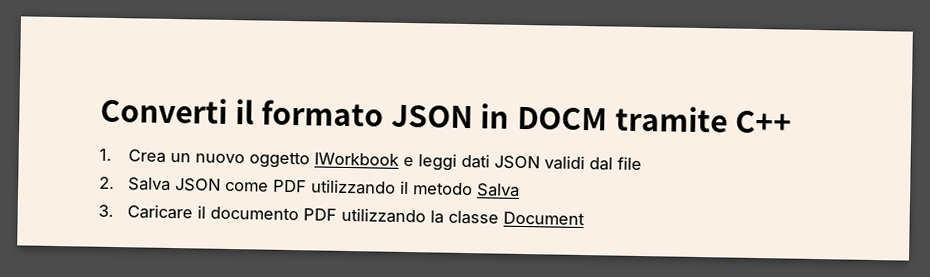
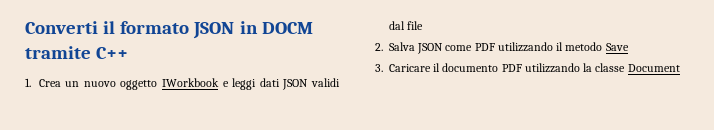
[476,183,520,197] Salva -> [605,43,629,51] Save

